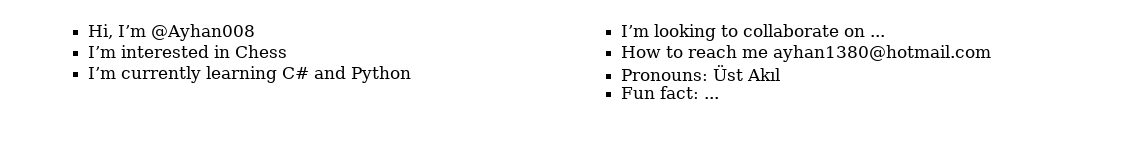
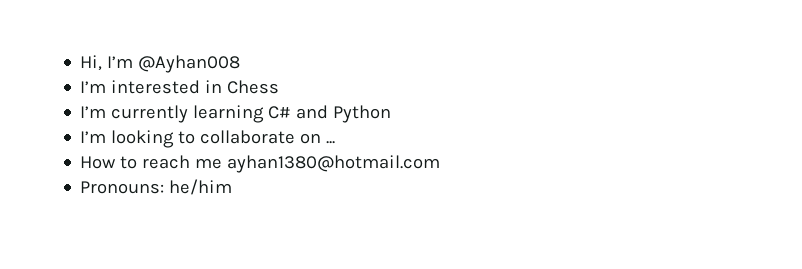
[713,65,781,81] [621,86,720,99] Üst Akıl // Fun fact: ... -> [169,179,233,195] he/him

